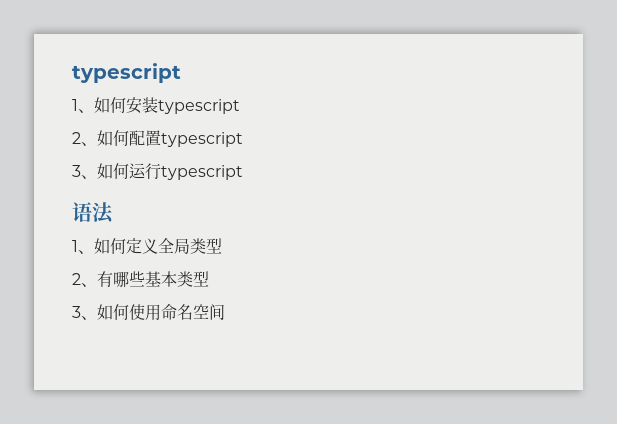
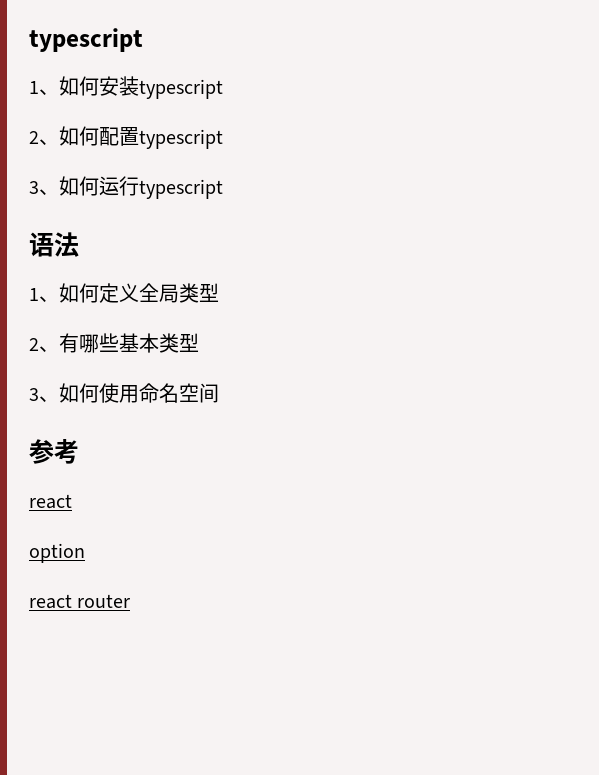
(225, 312) none -> [29,439,79,464] [29,494,72,509] [29,543,85,563] [29,594,131,609] // 参考 // react // option // react router

